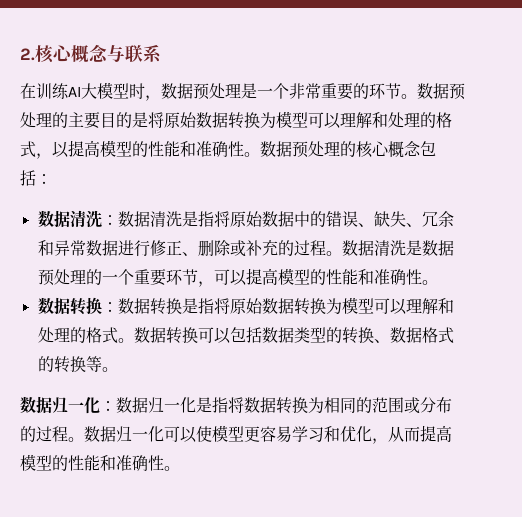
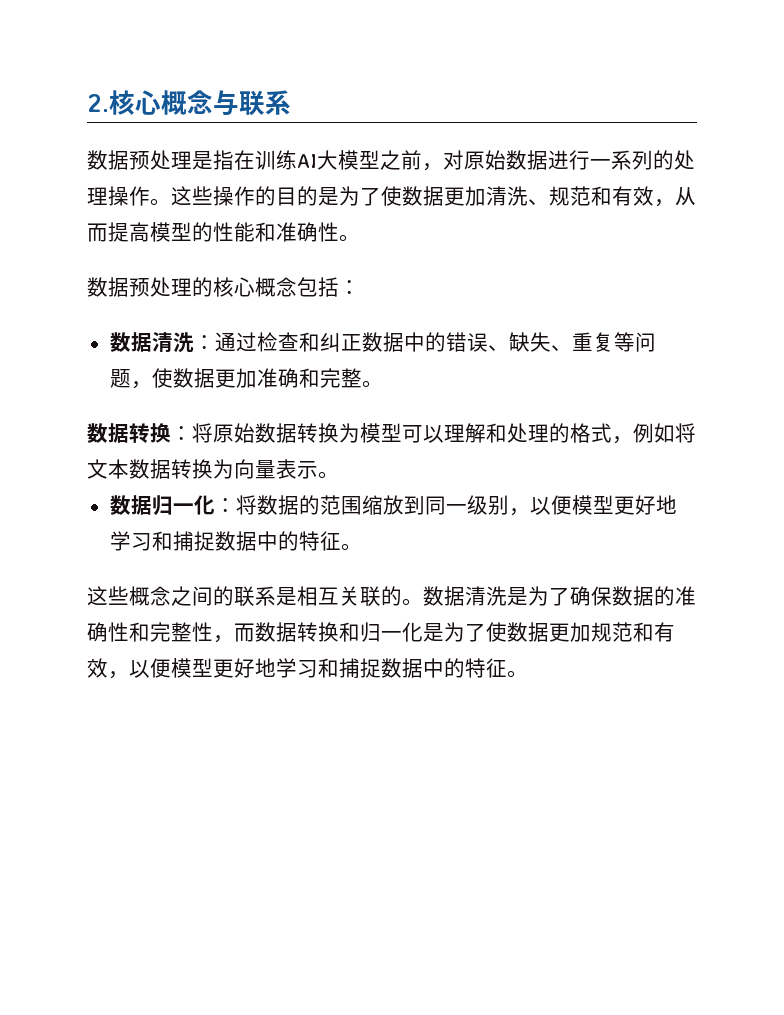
(161, 53) none -> [87,150,234,170] 数据预处理是指
[129,83,465,101] [20,112,148,129] 时，数据预处理是一个非常重要的环节。数据预处理的主要目的是 -> [380,150,695,171] [87,186,696,207] [87,222,360,242] [87,277,360,297] [109,332,656,353] [109,368,383,389] [87,423,192,443] 之前，对原始数据进行一系列的处理操作。这些操作的目的是为了使数据更加清洗、规范和有效，从而提高模型的性能和准确性。 // 数据预处理的核心概念包括： // 数据清洗：通过检查和纠正数据中的错误、缺失、重复等问题，使数据更加准确和完整。 // 数据转换：
[52,140,436,158] [20,170,52,186] [37,210,454,228] [37,240,454,257] [37,268,438,287] [37,297,454,315] [37,327,454,344] [37,356,118,373] [20,396,452,414] [20,425,452,444] [20,454,164,471] 以提高模型的性能和准确性。数据预处理的核心概念包括： // 数据清洗：数据清洗是指将原始数据中的错误、缺失、冗余和异常数据进行修正、删除或补充的过程。数据清洗是数据预处理的一个重要环节，可以提高模型的性能和准确性。 // 数据转换：数据转换是指将原始数据转换为模型可以理解和处理的格式。数据转换可以包括数据类型的转换、数据格式的转换等。 // 数据归一化：数据归一化是指将数据转换为相同的范围或分布的过程。数据归一化可以使模型更容易学习和优化，从而提高模型的性能和准确性 -> [633,423,696,443] [87,459,339,479] [109,495,677,516] [109,531,362,552] [87,586,696,607] [87,622,675,643] [87,658,507,679] 例如将文本数据转换为向量表示。 // 数据归一化：将数据的范围缩放到同一级别，以便模型更好地学习和捕捉数据中的特征。 // 这些概念之间的联系是相互关联的。数据清洗是为了确保数据的准确性和完整性，而数据转换和归一化是为了使数据更加规范和有效，以便模型更好地学习和捕捉数据中的特征

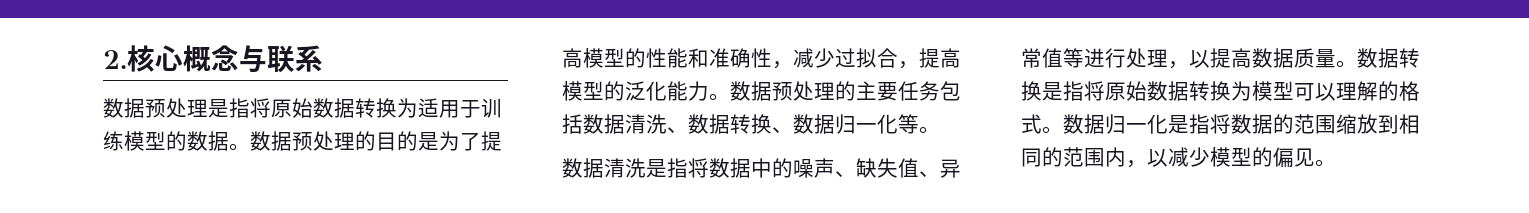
[234,150,695,171] [87,186,696,207] [87,223,108,242] 在训练AI大模型之前，对原始数据进行一系列的处理操作。这些操作的目的是为了使数据更加清洗、规范和有效，从而 -> [250,98,502,118] [103,131,481,151] 将原始数据转换为适用于训练模型的数据。数据预处理的目的是为了
[339,234,360,242] [87,277,360,297] [109,332,656,353] [109,368,383,389] [87,423,192,443] 。 // 数据预处理的核心概念包括： // 数据清洗：通过检查和纠正数据中的错误、缺失、重复等问题，使数据更加准确和完整。 // 数据转换： -> [772,48,961,69] [562,81,961,101] [562,114,940,134] [562,158,961,178] [1021,48,1420,69] [1021,81,1084,101] ，减少过拟合，提高模型的泛化能力。数据预处理的主要任务包括数据清洗、数据转换、数据归一化等。 // 数据清洗是指将数据中的噪声、缺失值、异常值等进行处理，以提高数据质量。数据转换是指
[486,423,696,444] [87,459,339,479] [109,495,236,516] 和处理的格式，例如将文本数据转换为向量表示。 // 数据归一化： -> [1378,81,1420,101] [1021,114,1210,134] 的格式。数据归一化是指
[424,495,677,516] [109,531,362,552] [87,586,696,607] [87,622,675,643] [87,658,507,679] 同一级别，以便模型更好地学习和捕捉数据中的特征。 // 这些概念之间的联系是相互关联的。数据清洗是为了确保数据的准确性和完整性，而数据转换和归一化是为了使数据更加规范和有效，以便模型更好地学习和捕捉数据中的特征 -> [1399,114,1420,134] [1021,147,1315,168] 相同的范围内，以减少模型的偏见

